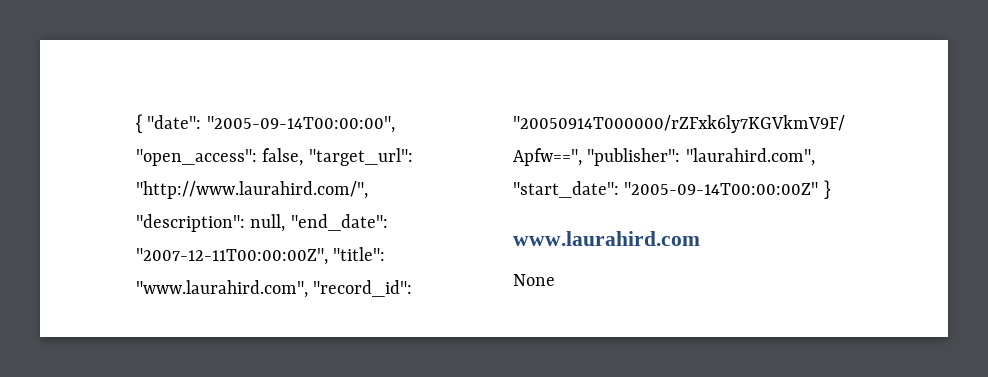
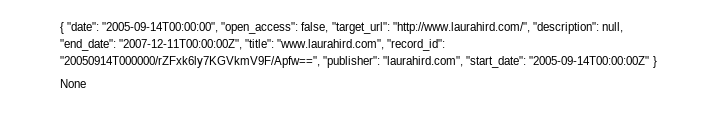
[513,231,700,246] // www.laurahird.com -> (657, 62) none

